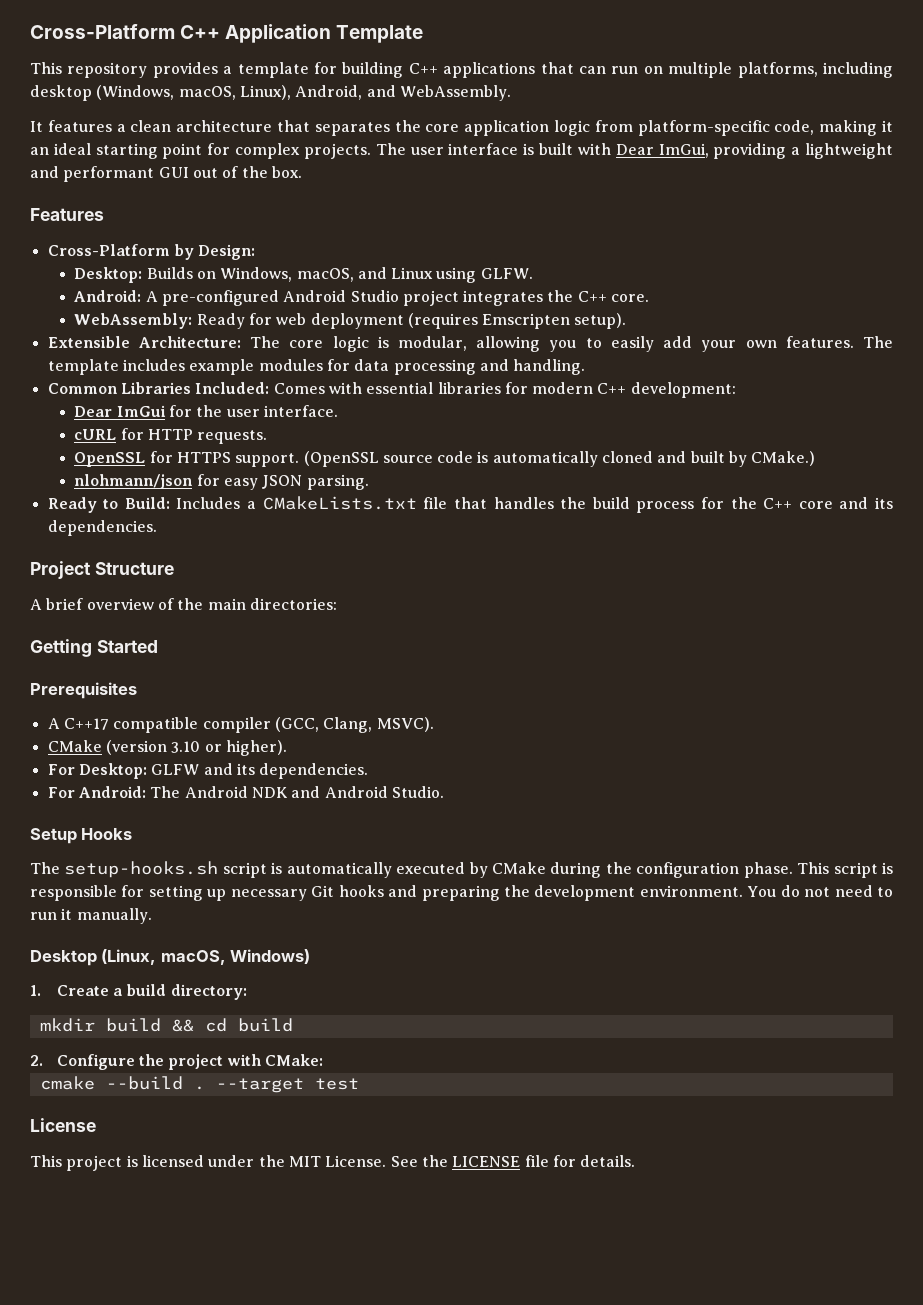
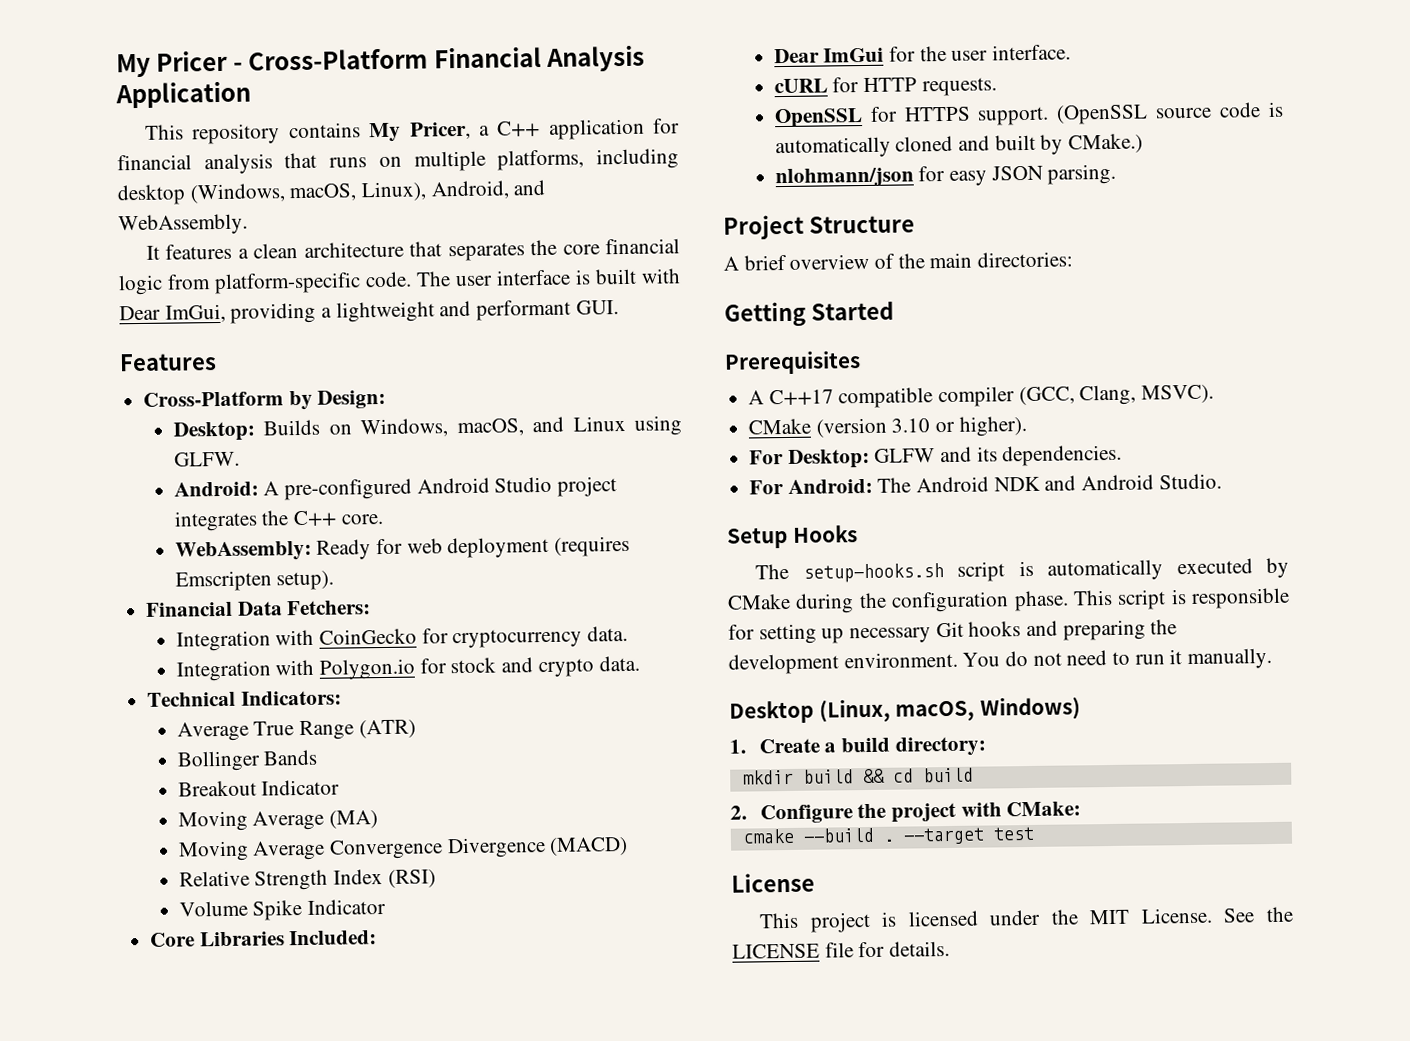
[30,24,221,39] Cross-Platform C++ -> [116,45,646,78] My Pricer - Cross-Platform Financial Analysis
[336,25,424,43] Template -> (251, 95) none
[152,62,639,78] provides a template for building C++ applications that can run -> [288,118,680,143] [117,152,368,175] contains My Pricer, a C++ application for financial analysis that runs
[464,120,550,136] application -> [605,238,680,255] financial
[774,120,893,136] [30,143,371,159] code, making it an ideal starting point for complex projects. -> [365,271,412,288] code.
[158,166,302,178] GUI out of the box. -> [575,300,619,315] GUI.
[47,336,894,352] [47,359,586,375] [47,382,736,398] Extensible Architecture: The core logic is modular, allowing you to easily add your own features. The template includes example modules for data processing and handling. // Common Libraries Included: Comes with essential libraries for modern C++ development: -> [145,600,372,617] [175,625,629,652] [175,655,640,682] [147,690,342,707] [176,719,416,742] [176,749,318,772] [177,779,341,797] [177,810,379,832] [177,836,629,862] [178,869,436,891] [178,898,387,921] [150,930,378,947] Financial Data Fetchers: // Integration with CoinGecko for cryptocurrency data. // Integration with Polygon.io for stock and crypto data. // Technical Indicators: // Average True Range (ATR) // Bollinger Bands // Breakout Indicator // Moving Average (MA) // Moving Average Convergence Divergence (MACD) // Relative Strength Index (RSI) // Volume Spike Indicator // Core Libraries Included:
[47,496,894,513] [47,520,157,536] // Ready to Build: Includes a CMakeLists.txt file that handles the build process for the C++ core and its dependencies. -> (1117, 174) none

